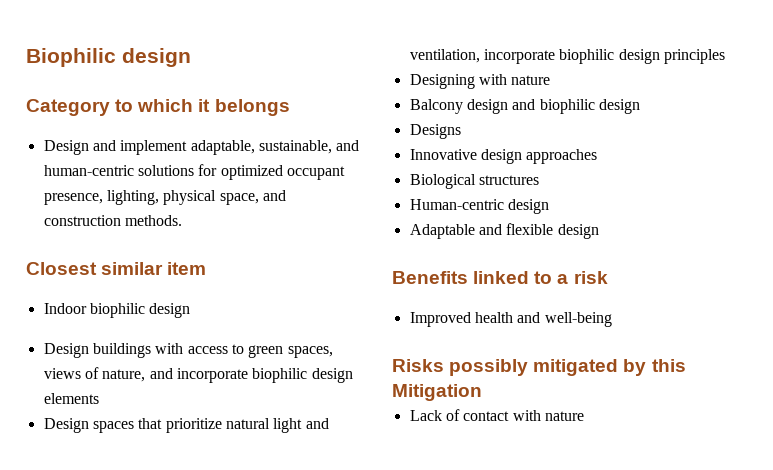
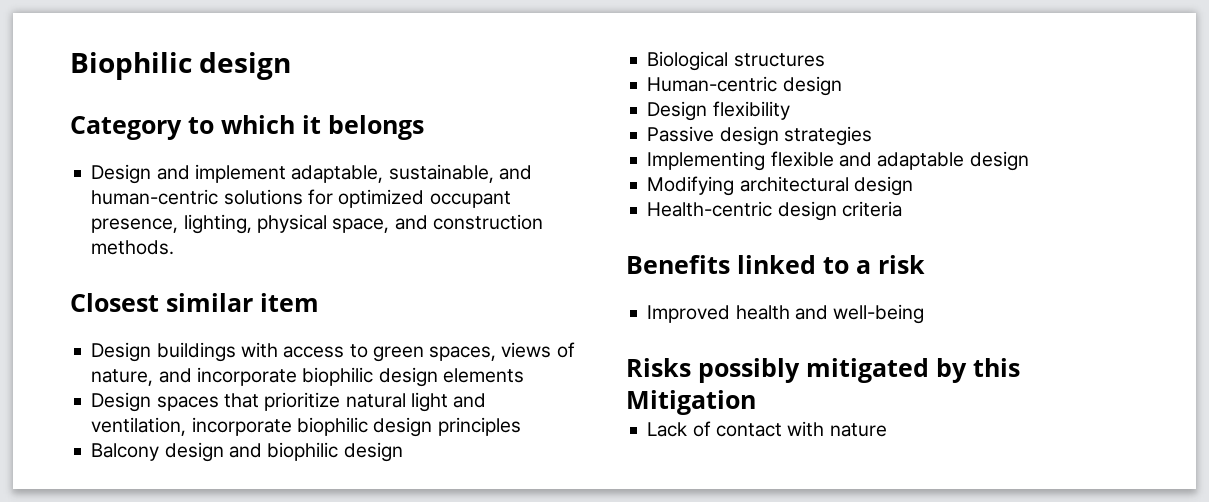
[43,303,191,318] // Indoor biophilic design -> (319, 302) none
[409,74,551,89] // Designing with nature -> (521, 426) none
[409,124,461,139] [409,149,598,164] // Designs // Innovative design approaches -> (403, 452) none
[409,223,599,239] Adaptable and flexible design -> [647,101,790,121] [647,126,872,146] [647,151,1029,171] [647,176,913,196] [647,201,902,221] Design flexibility // Passive design strategies // Implementing flexible and adaptable design // Modifying architectural design // Health-centric design criteria

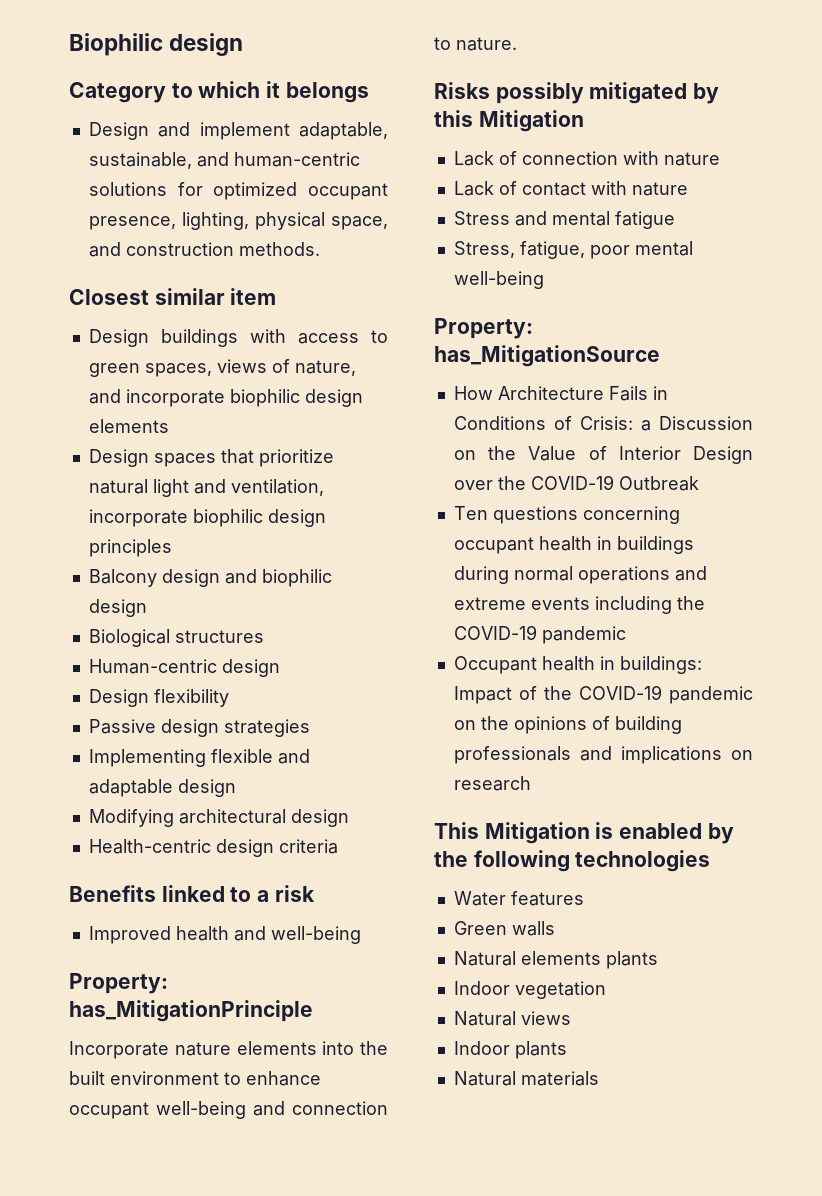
(925, 314) none -> [69,973,168,994] [69,1000,313,1022] [69,1041,388,1059] [69,1071,321,1086] [69,1101,388,1119] [434,37,517,51] // Property: has_MitigationPrinciple // Incorporate nature elements into the built environment to enhance occupant well-being and connection to nature.
(756, 402) none -> [453,151,720,166] // Lack of connection with nature
(887, 430) none -> [453,211,675,229] [453,241,693,259] [453,271,544,289] [434,318,533,339] [434,345,660,367] [453,386,668,401] [453,416,753,431] [453,446,753,464] [453,475,699,491] [453,506,680,524] [453,536,694,554] [453,566,707,584] [453,596,705,614] [453,625,626,644] [453,656,702,674] [453,685,753,704] [453,716,682,734] [453,746,753,764] [453,776,531,791] [434,822,734,844] [434,850,711,872] [453,891,584,906] [453,921,555,936] [453,951,658,969] [453,981,606,999] [453,1011,571,1026] [453,1041,567,1059] [453,1071,599,1086] // Stress and mental fatigue // Stress, fatigue, poor mental well-being // Property: has_MitigationSource // How Architecture Fails in Conditions of Crisis: a Discussion on the Value of Interior Design over the COVID-19 Outbreak // Ten questions concerning occupant health in buildings during normal operations and extreme events including the COVID-19 pandemic // Occupant health in buildings: Impact of the COVID-19 pandemic on the opinions of building professionals and implications on research // This Mitigation is enabled by the following technologies // Water features // Green walls // Natural elements plants // Indoor vegetation // Natural views // Indoor plants // Natural materials

